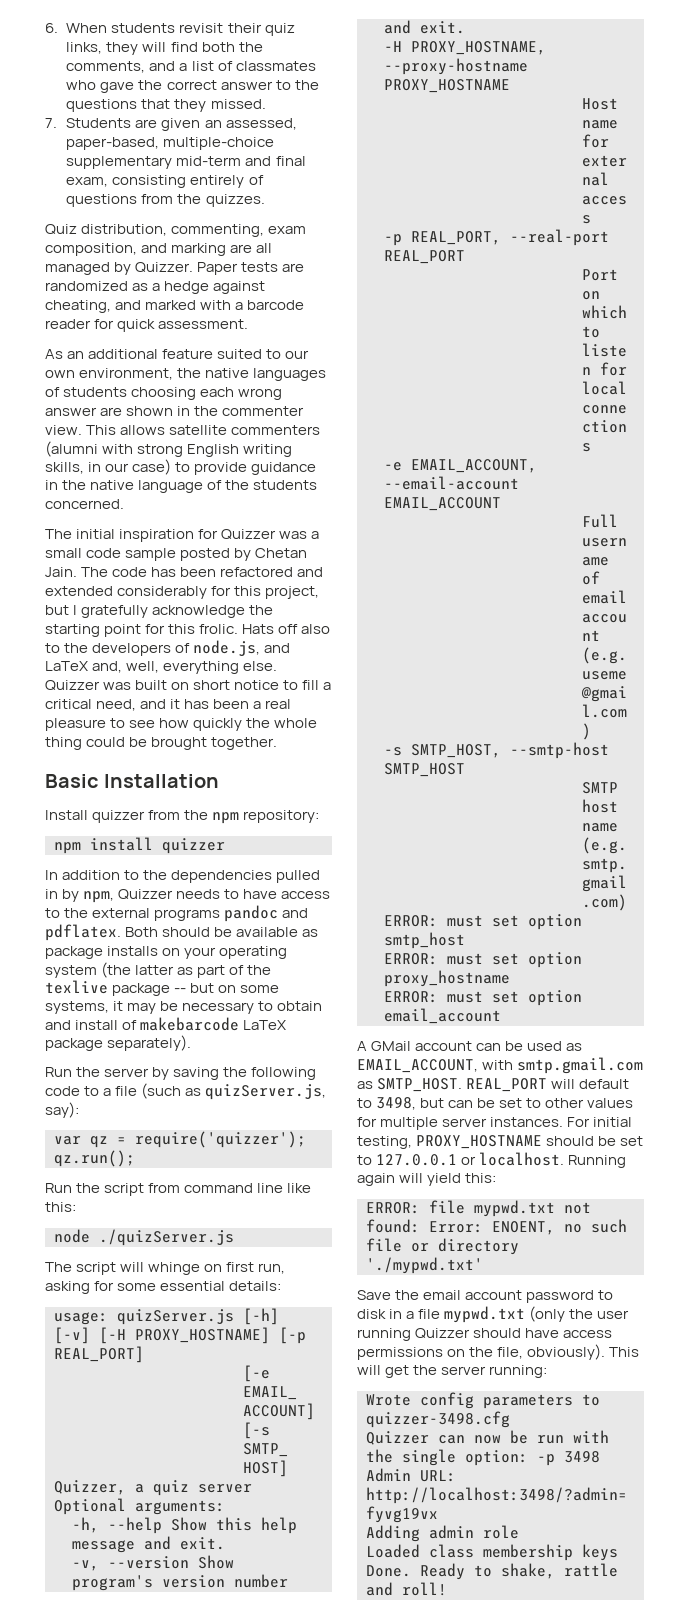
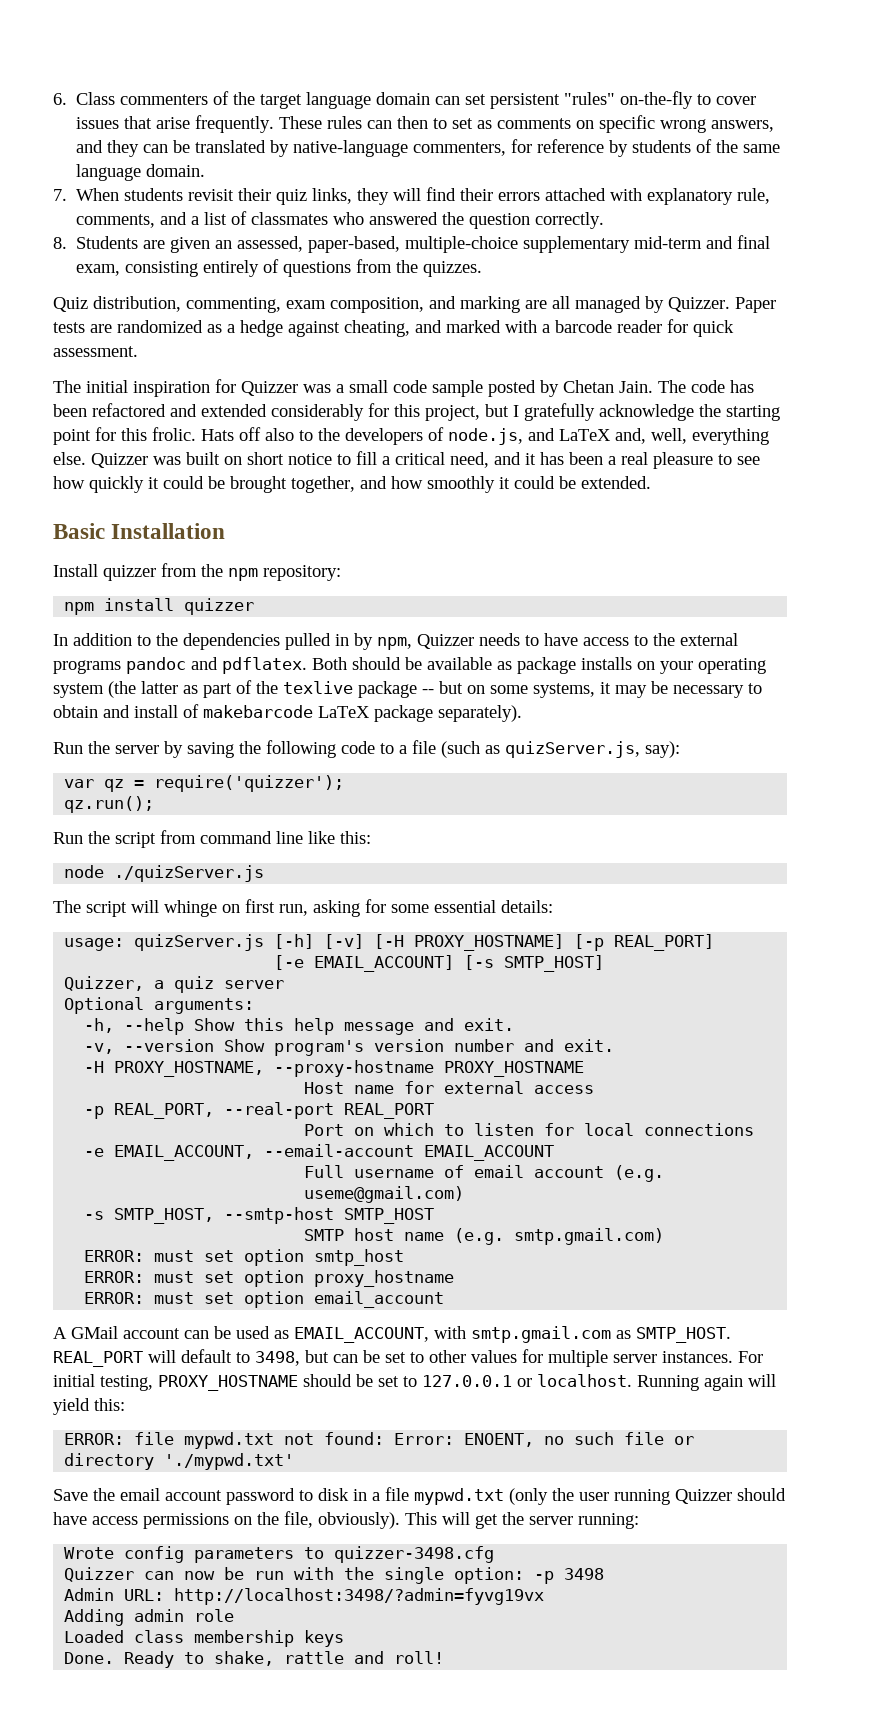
(58, 28) none -> [76,91,757,109] [76,115,775,133] [76,139,781,157] [76,164,206,181] [53,189,67,201] Class commenters of the target language domain can set persistent "rules" on-the-fly to cover issues that arise frequently. These rules can then to set as comments on specific wrong answers, and they can be translated by native-language commenters, for reference by students of the same language domain. // 7.
[201,42,263,52] both the -> [460,188,771,205] their errors attached with explanatory rule,
[100,80,319,93] [66,99,266,112] [45,118,57,128] gave the correct answer to the questions that they missed. // 7. -> [369,212,605,229] [53,237,67,249] answered the question correctly. // 8.
[45,349,310,359] [45,368,327,381] [45,387,283,400] [45,406,305,416] [45,425,321,435] [45,441,293,457] [45,459,317,475] [45,480,318,493] [45,499,124,509] // As an additional feature suited to our own environment, the native languages of students choosing each wrong answer are shown in the commenter view. This allows satellite commenters (alumni with strong English writing skills, in our case) to provide guidance in the native language of the students concerned. -> (138, 351) none
[246,718,318,728] [45,737,278,750] the whole thing could be brought together. -> [148,476,651,493] it could be brought together, and how smoothly it could be extended.

